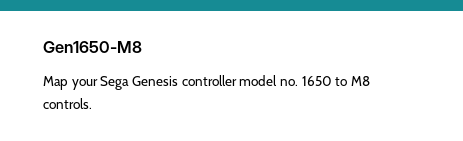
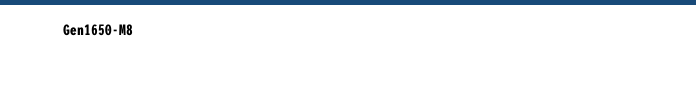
[43,75,370,90] [43,98,92,109] // Map your Sega Genesis controller model no. 1650 to M8 controls. -> (133, 30) none

